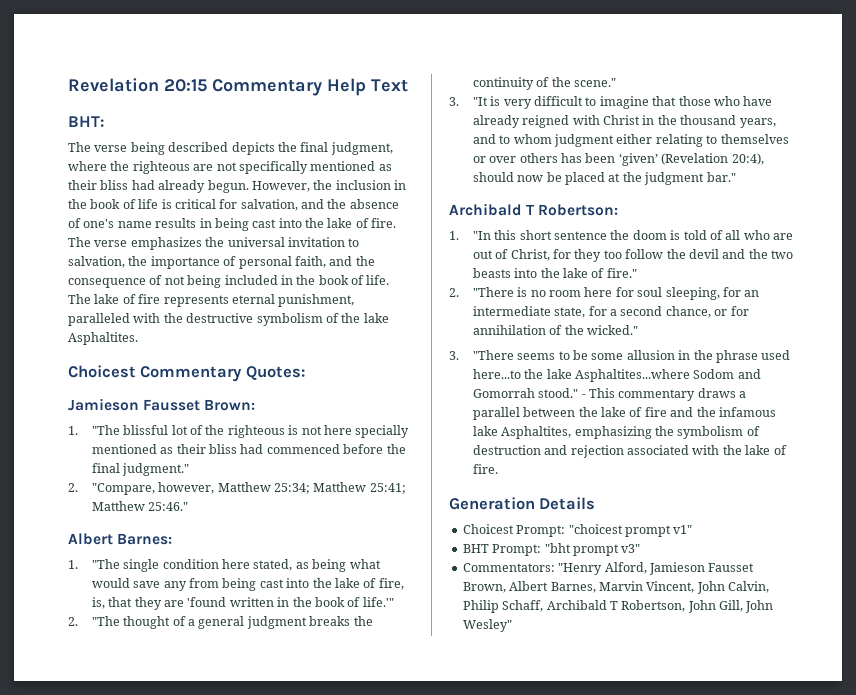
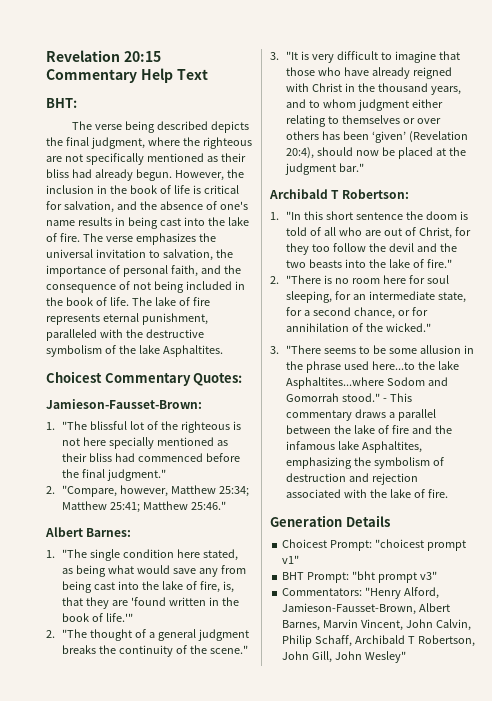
[68,398,256,411] Jamieson Fausset Brown: -> [46,399,202,409] Jamieson-Fausset-Brown:
[648,562,755,575] [462,582,506,593] Jamieson Fausset Brown, -> [282,603,417,615] Jamieson-Fausset-Brown,

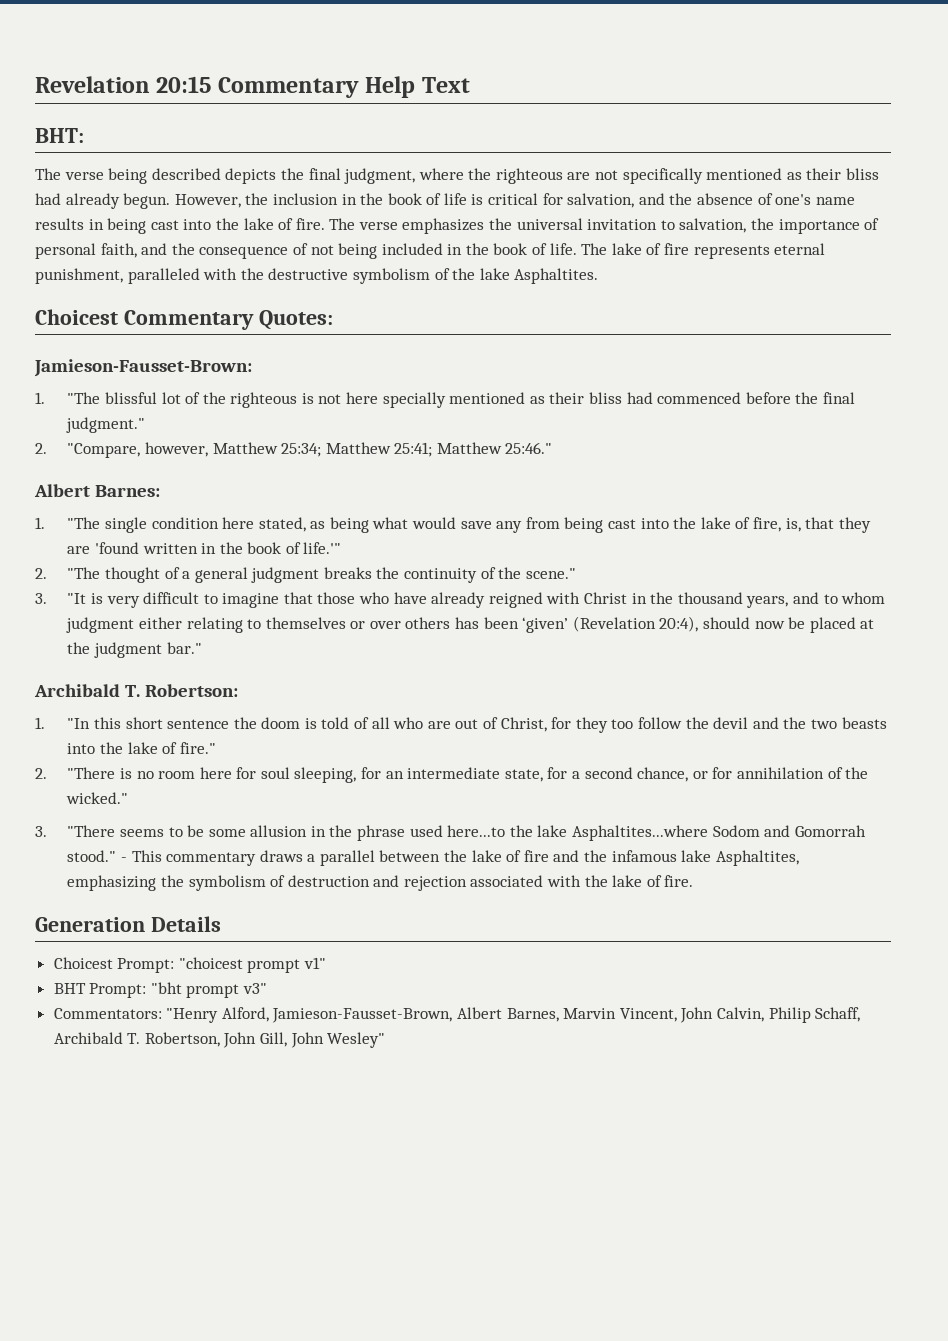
[331,190,340,199] T -> [125,685,141,697] T.
[408,636,416,644] T -> [127,1033,141,1044] T.

